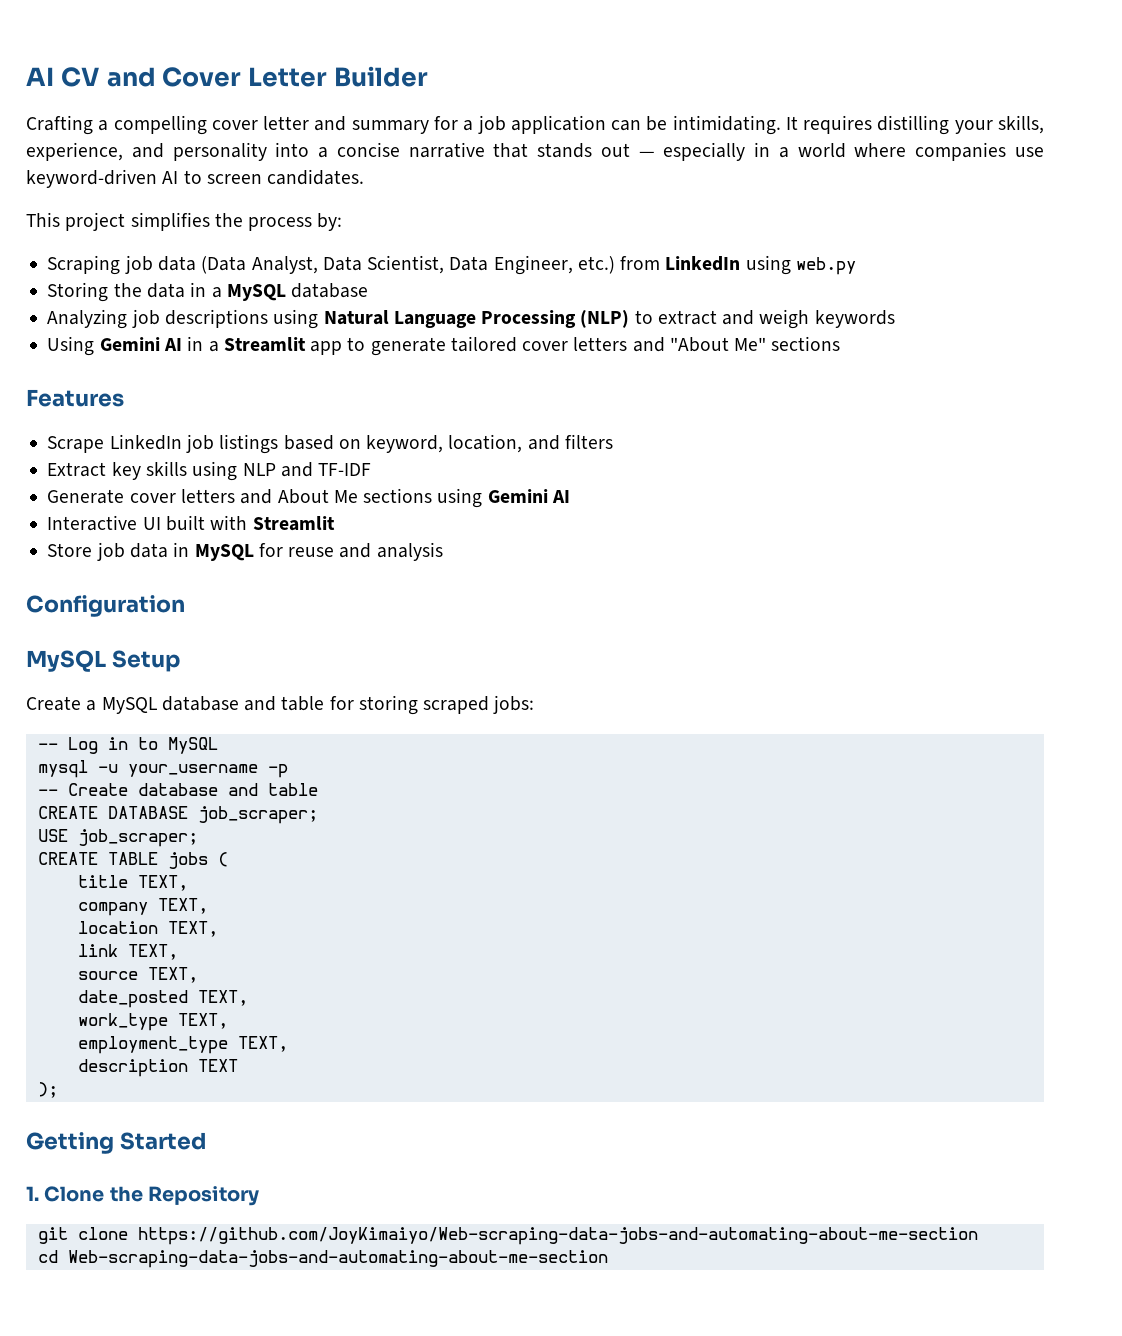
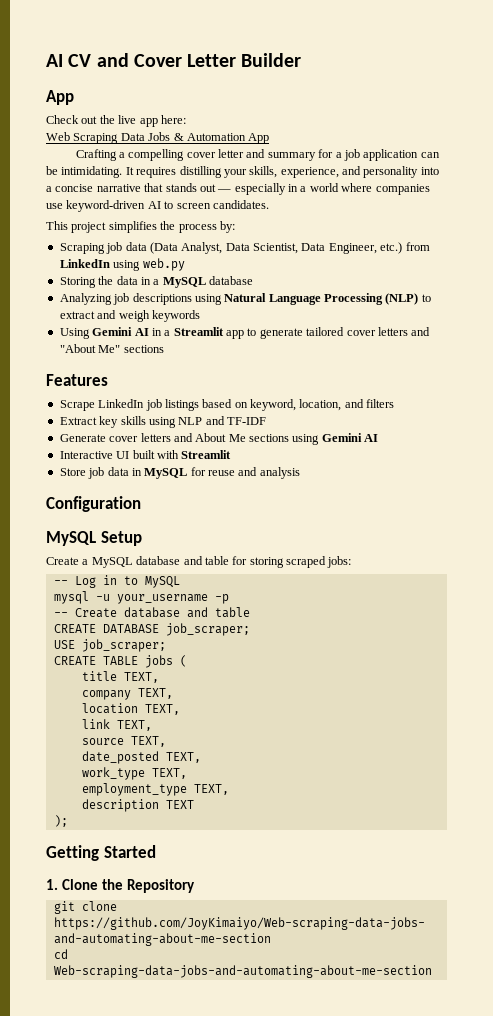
(428, 76) none -> [46,90,74,105] [46,115,186,127] [46,132,270,144] // App // Check out the live app here: // Web Scraping Data Jobs & Automation App

